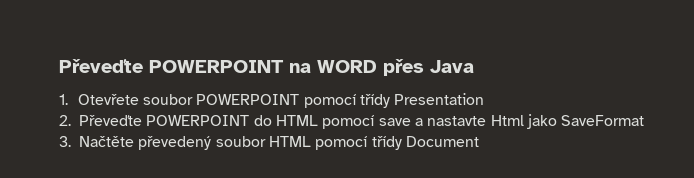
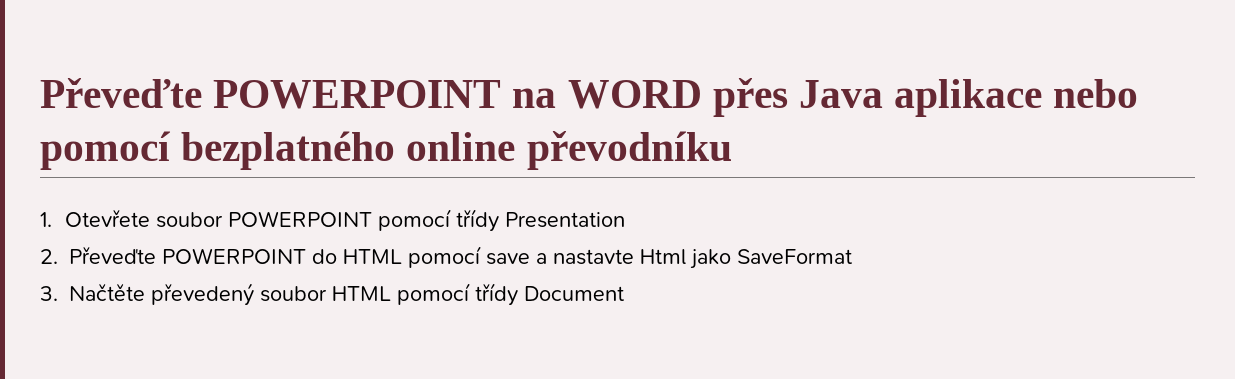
(474, 66) none -> [894,79,1139,117] [40,131,732,170] aplikace nebo pomocí bezplatného online převodníku

